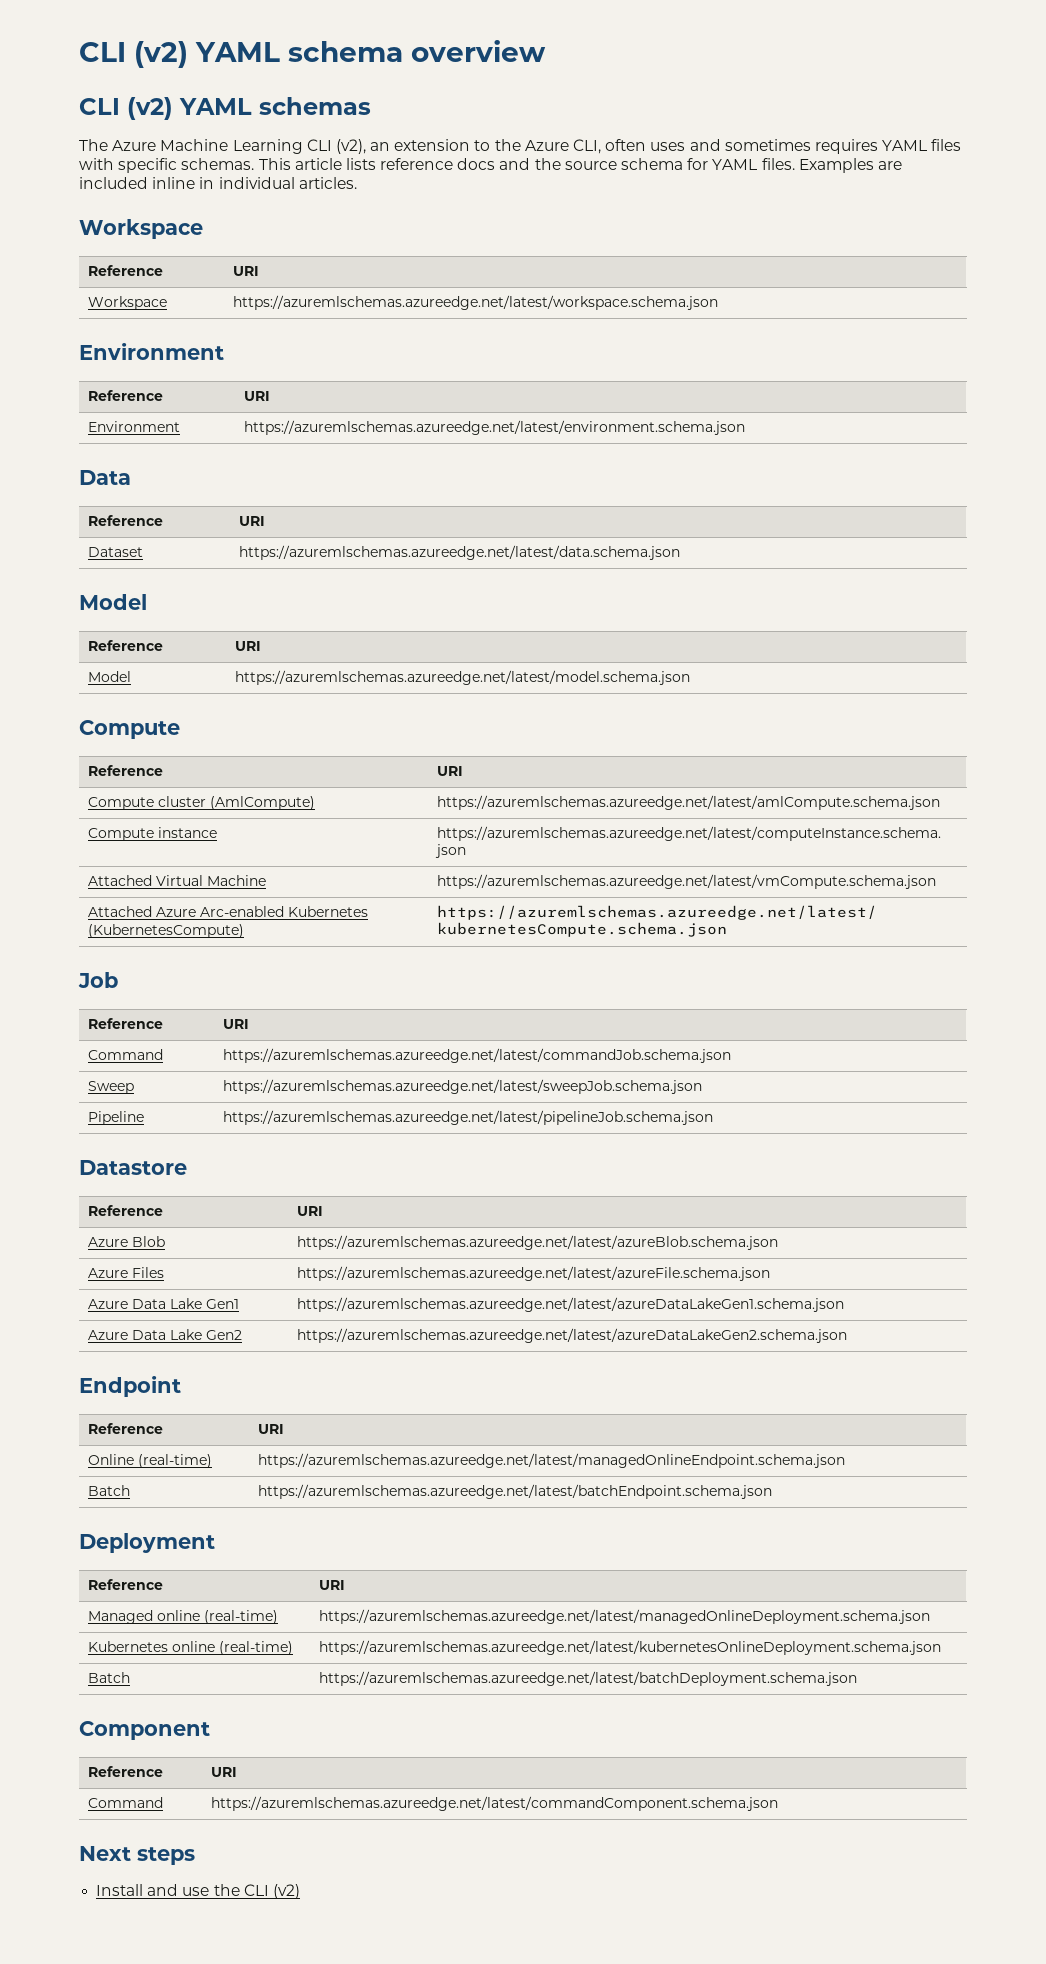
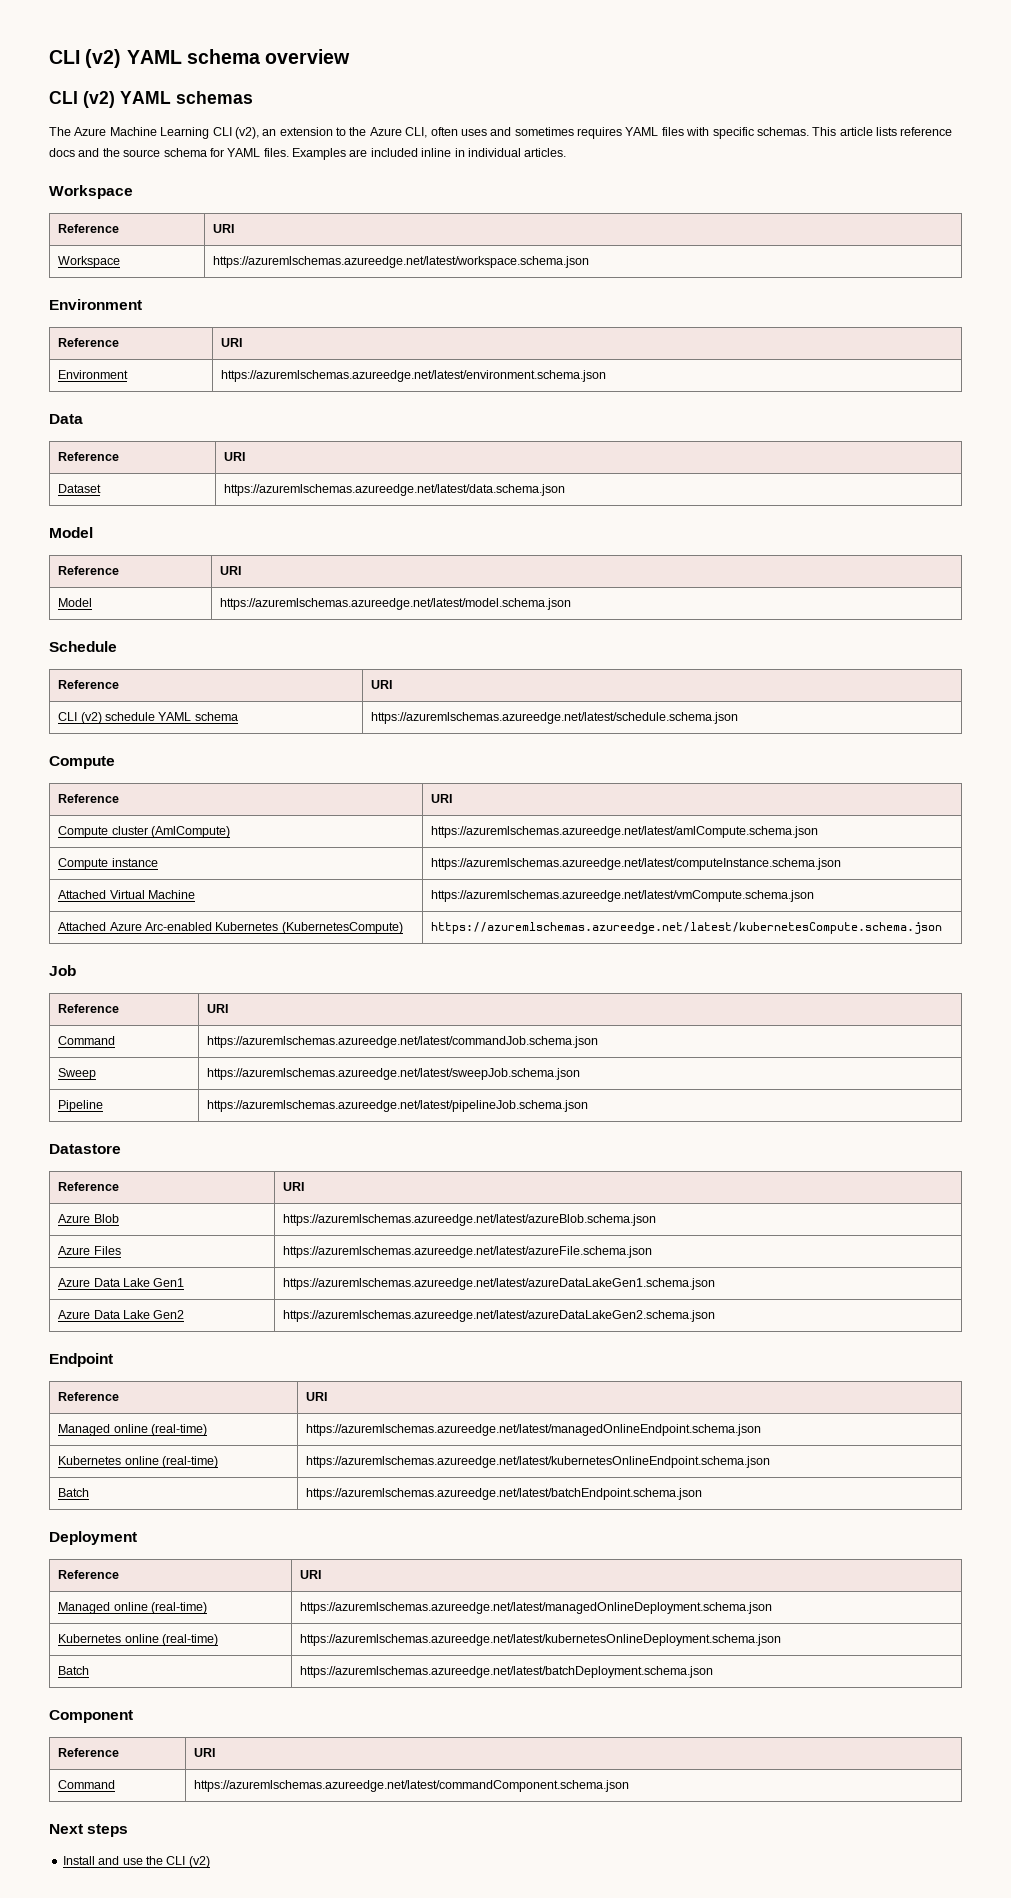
(691, 677) none -> [49,641,117,652] [58,680,120,689] [371,680,393,689] [58,712,238,724] [371,712,739,724] // Schedule // Reference | URI // CLI (v2) schedule YAML schema | https://azuremlschemas.azureedge.net/latest/schedule.schema.json
[88,1454,135,1465] Online -> [58,1424,148,1436] Managed online
(846, 1460) none -> [58,1456,218,1468] [306,1456,771,1468] // Kubernetes online (real-time) | https://azuremlschemas.azureedge.net/latest/kubernetesOnlineEndpoint.schema.json

